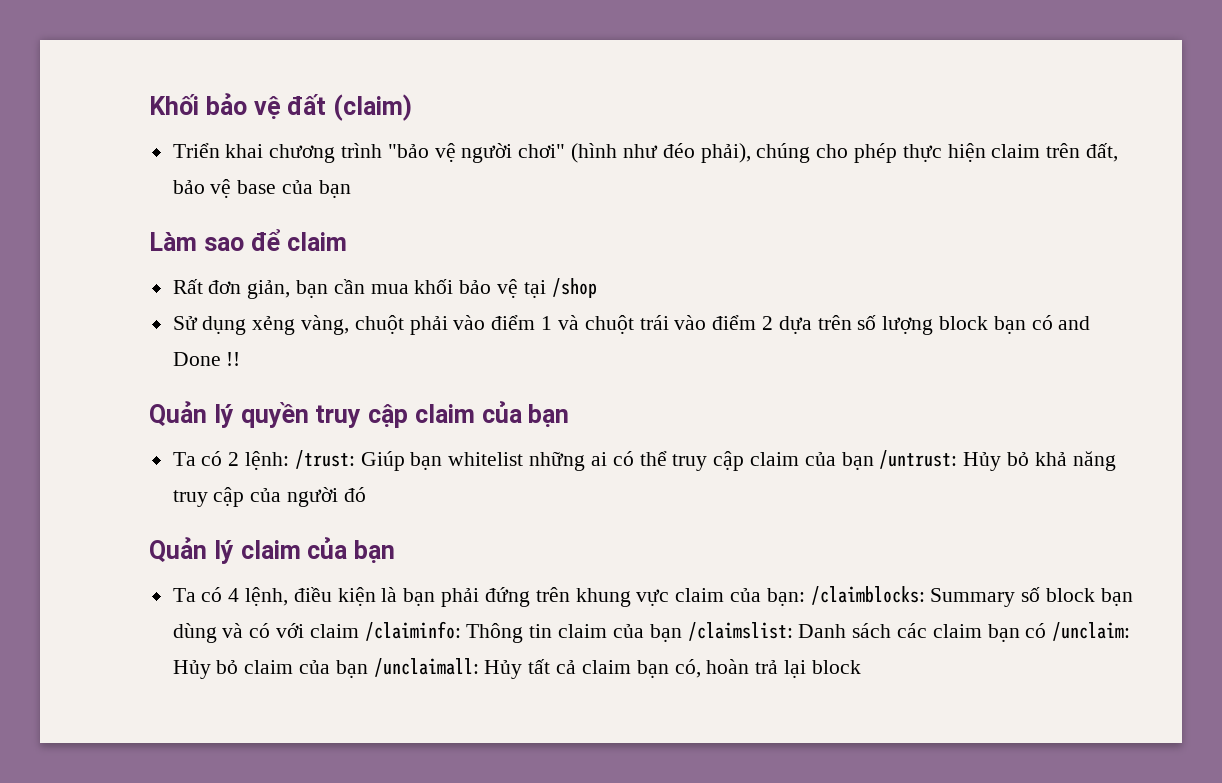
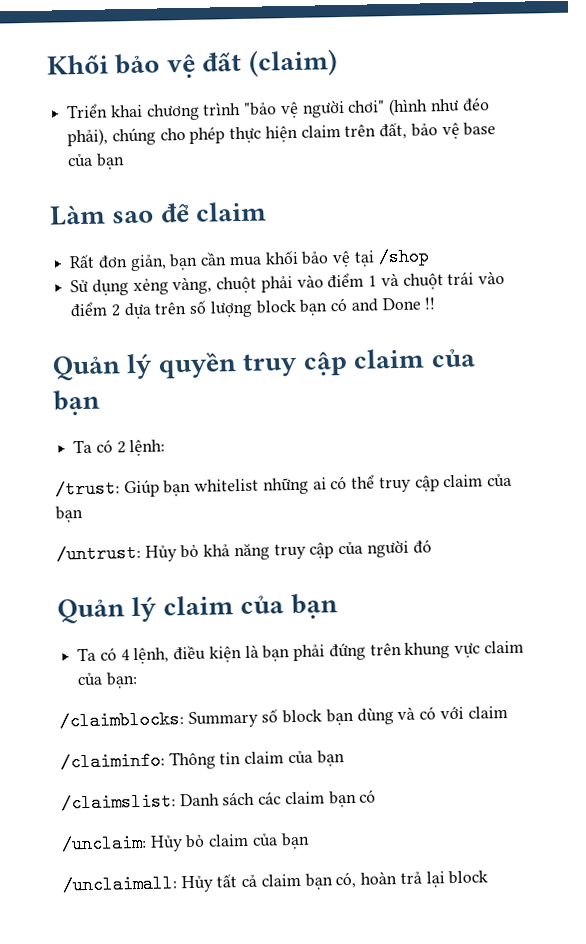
(290, 460) none -> (166, 448) //
(874, 461) none -> (83, 514) //
(805, 597) none -> (138, 680) //
(359, 631) none -> (508, 712) //
(682, 633) none -> (345, 758) //
(1047, 630) none -> (377, 796) //
(368, 669) none -> (310, 841) //

